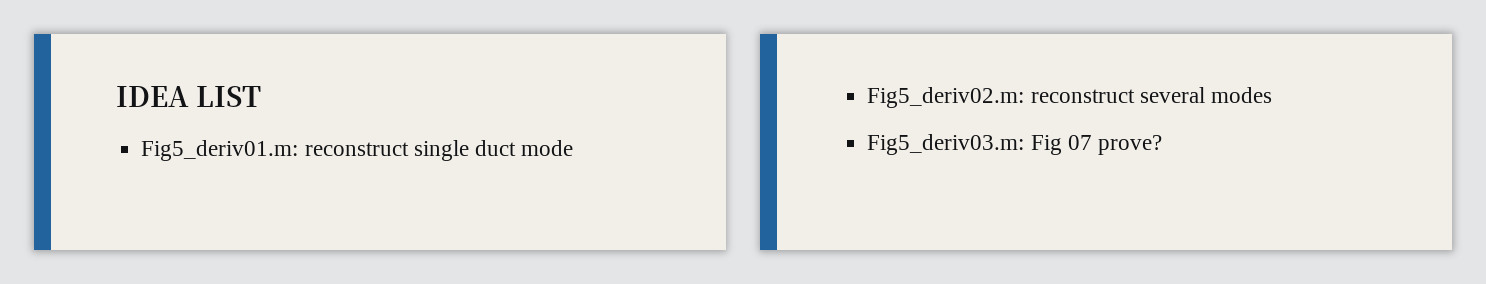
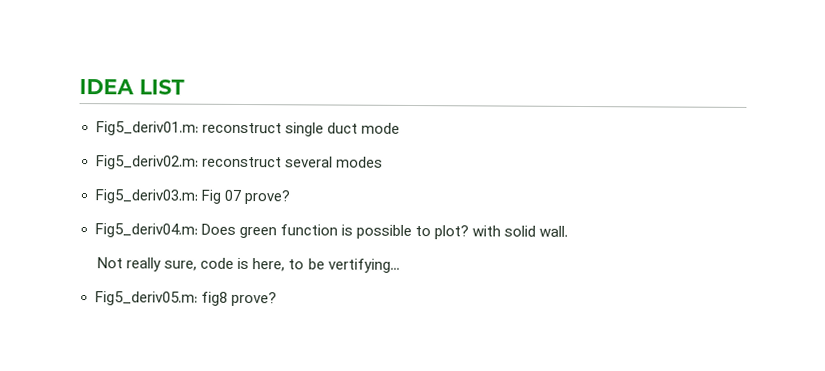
(1162, 145) none -> [94,223,569,240] [97,257,400,273] [94,291,277,307] // Fig5_deriv04.m: Does green function is possible to plot? with solid wall. // Not really sure, code is here, to be vertifying... // Fig5_deriv05.m: fig8 prove?

